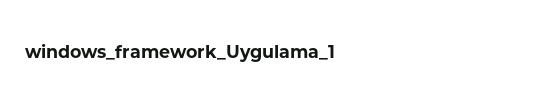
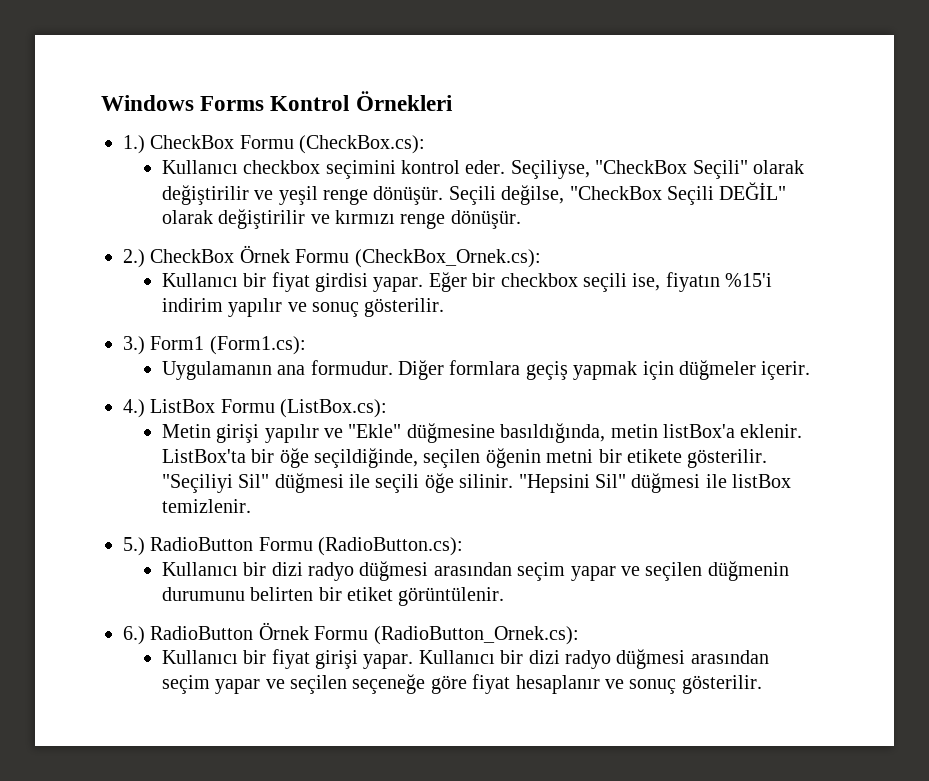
[25,43,335,62] windows_framework_Uygulama_1 -> [101,91,453,111] [123,135,426,154] [161,160,804,179] [161,182,787,205] [161,209,521,229] [123,245,541,268] [161,272,773,292] [161,298,445,317] [123,336,306,355] [161,360,811,380] [123,399,388,418] [161,423,803,443] [161,448,768,468] [161,473,792,493] [161,499,251,513] [123,537,464,556] [161,561,789,581] [161,587,505,606] [123,622,579,645] [161,649,769,669] [161,674,762,694] Windows Forms Kontrol Örnekleri // 1.) CheckBox Formu (CheckBox.cs): // Kullanıcı checkbox seçimini kontrol eder. Seçiliyse, "CheckBox Seçili" olarak değiştirilir ve yeşil renge dönüşür. Seçili değilse, "CheckBox Seçili DEĞİL" olarak değiştirilir ve kırmızı renge dönüşür. // 2.) CheckBox Örnek Formu (CheckBox_Ornek.cs): // Kullanıcı bir fiyat girdisi yapar. Eğer bir checkbox seçili ise, fiyatın %15'i indirim yapılır ve sonuç gösterilir. // 3.) Form1 (Form1.cs): // Uygulamanın ana formudur. Diğer formlara geçiş yapmak için düğmeler içerir. // 4.) ListBox Formu (ListBox.cs): // Metin girişi yapılır ve "Ekle" düğmesine basıldığında, metin listBox'a eklenir. ListBox'ta bir öğe seçildiğinde, seçilen öğenin metni bir etikete gösterilir. "Seçiliyi Sil" düğmesi ile seçili öğe silinir. "Hepsini Sil" düğmesi ile listBox temizlenir. // 5.) RadioButton Formu (RadioButton.cs): // Kullanıcı bir dizi radyo düğmesi arasından seçim yapar ve seçilen düğmenin durumunu belirten bir etiket görüntülenir. // 6.) RadioButton Örnek Formu (RadioButton_Ornek.cs): // Kullanıcı bir fiyat girişi yapar. Kullanıcı bir dizi radyo düğmesi arasından seçim yapar ve seçilen seçeneğe göre fiyat hesaplanır ve sonuç gösterilir.

